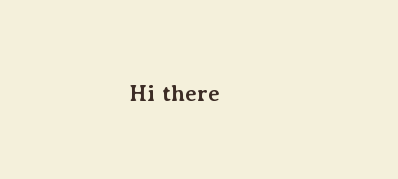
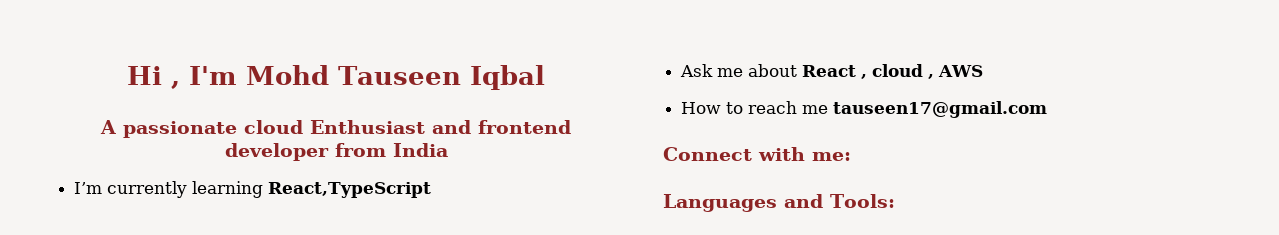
[161,85,220,101] there -> [171,65,545,90] [100,120,571,138] [224,143,448,161] [74,181,432,198] [680,64,984,79] [681,101,1048,118] [663,147,851,161] [663,194,895,212] , I'm Mohd Tauseen Iqbal // A passionate cloud Enthusiast and frontend developer from India // I’m currently learning React,TypeScript // Ask me about React , cloud , AWS // How to reach me tauseen17@gmail.com // Connect with me: // Languages and Tools:

